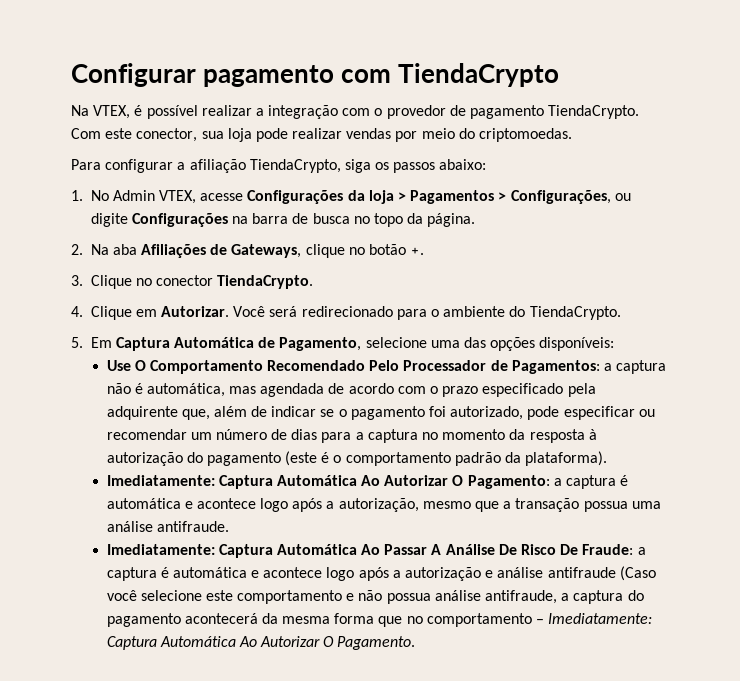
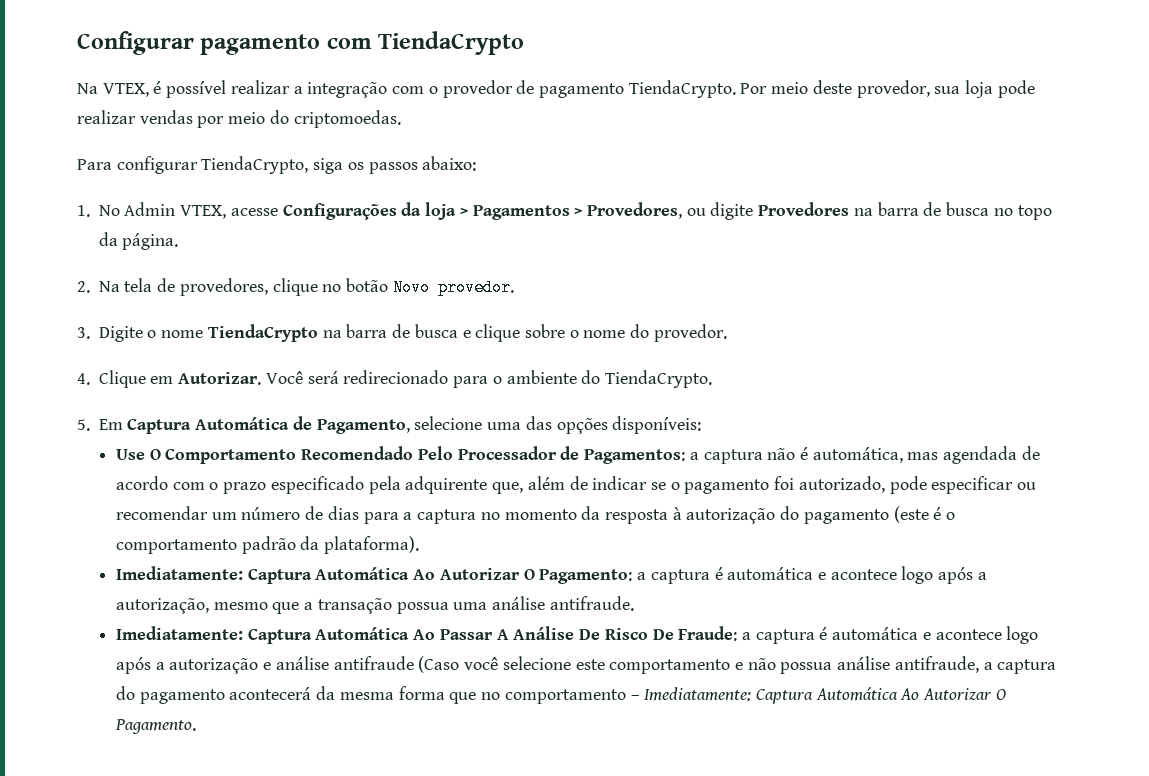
[71,128,198,142] Com este conector, -> [740,80,930,98] Por meio deste provedor,
[177,159,246,173] a afiliação -> (198, 165) none
[510,190,611,204] Configurações, -> [587,202,683,219] Provedores,
[131,213,228,227] Configurações -> [758,202,850,216] Provedores
[112,244,302,258] aba Afiliações de Gateways, -> [124,278,268,296] tela de provedores,
[410,247,425,255] +. -> [392,279,514,296] Novo provedor.
[90,275,314,289] Clique no conector TiendaCrypto. -> [98,324,727,342] Digite o nome TiendaCrypto na barra de busca e clique sobre o nome do provedor.

